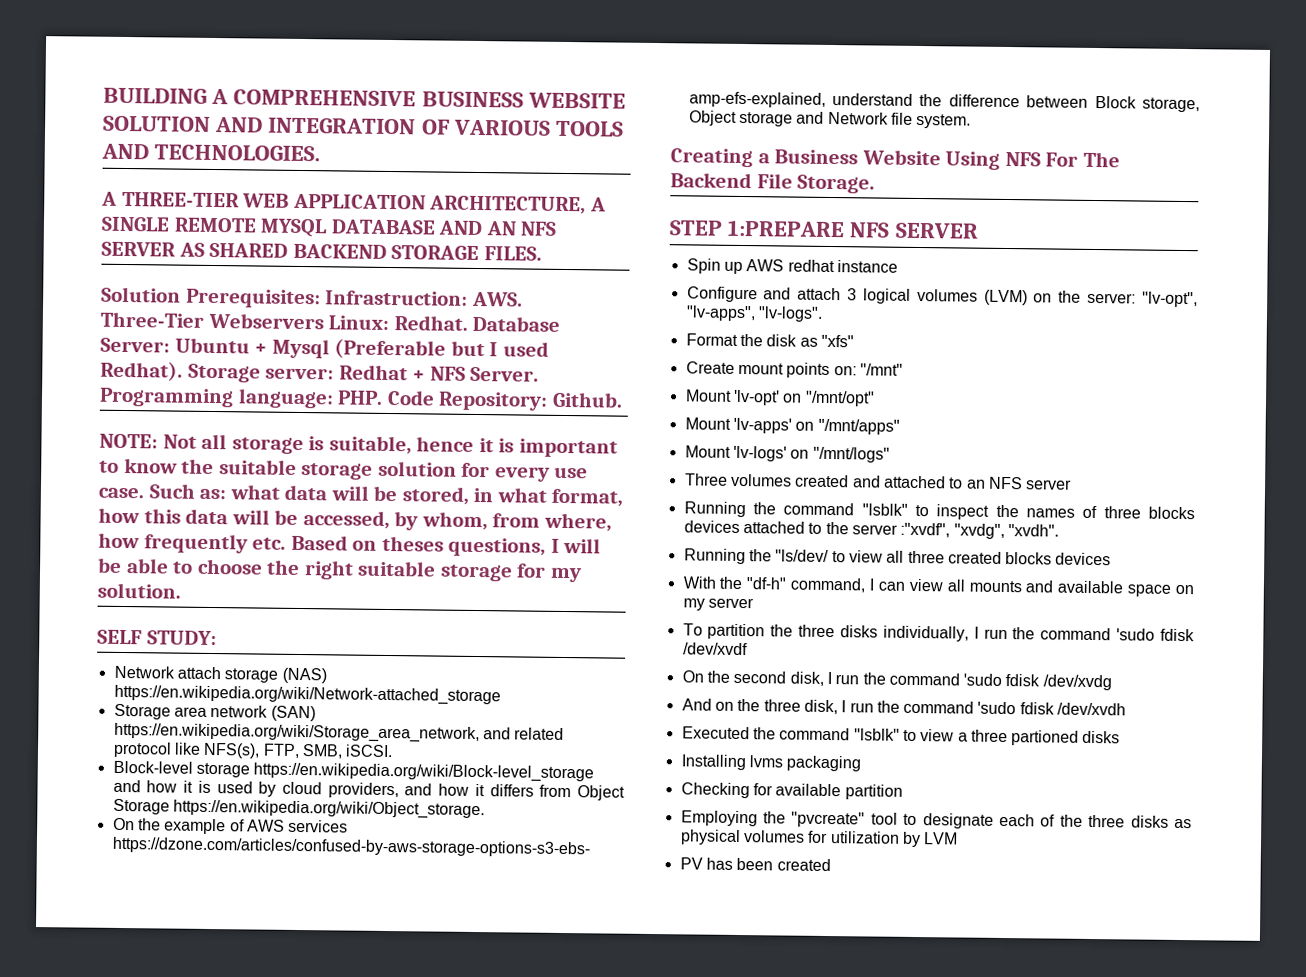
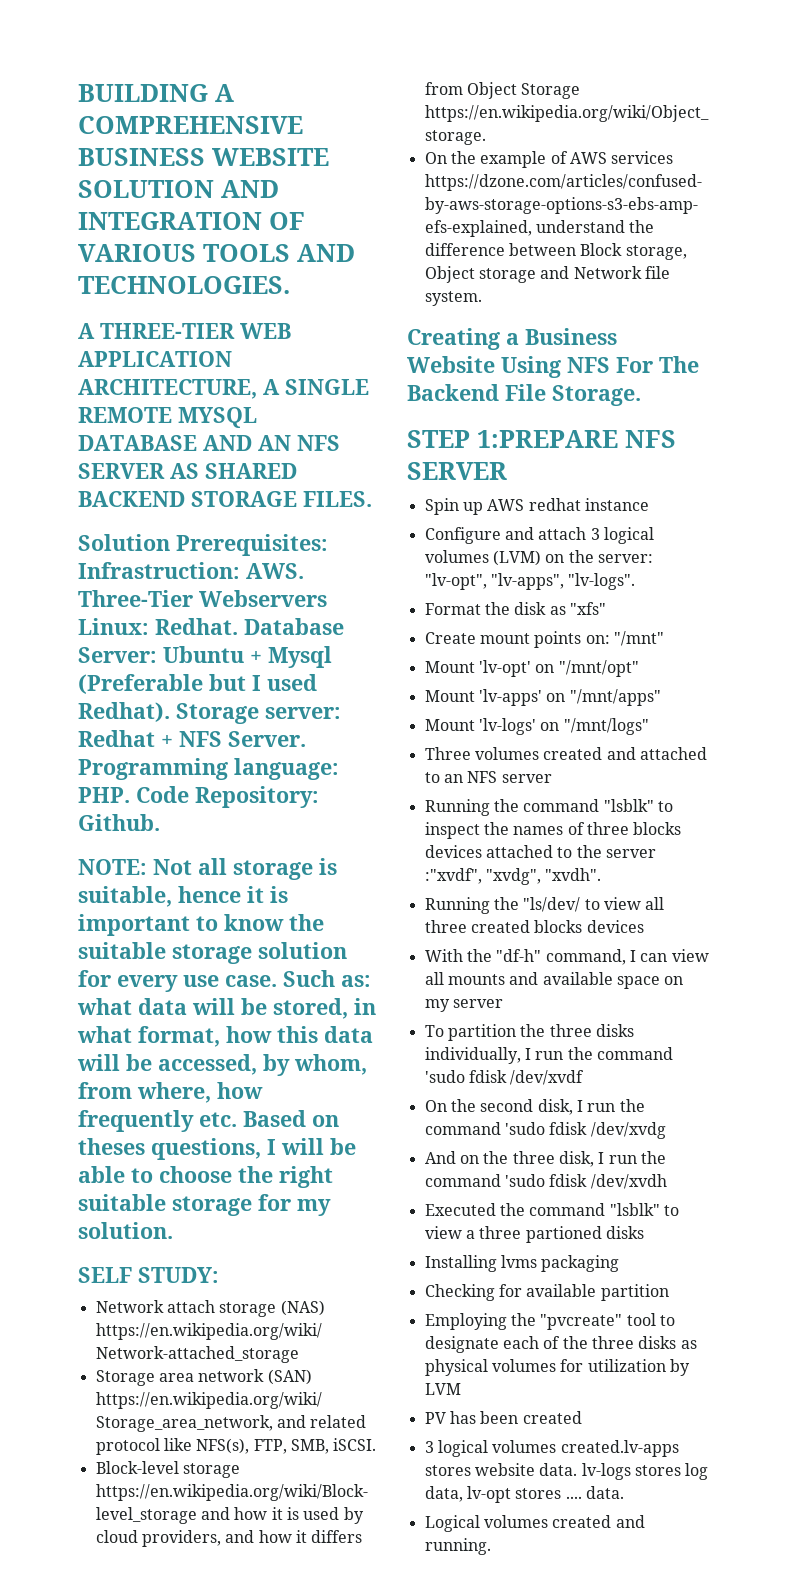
(831, 865) none -> [424,1440,679,1457] [424,1463,709,1480] [424,1486,624,1503] [424,1515,645,1532] [424,1538,491,1555] // 3 logical volumes created.lv-apps stores website data. lv-logs stores log data, lv-opt stores .... data. // Logical volumes created and running.

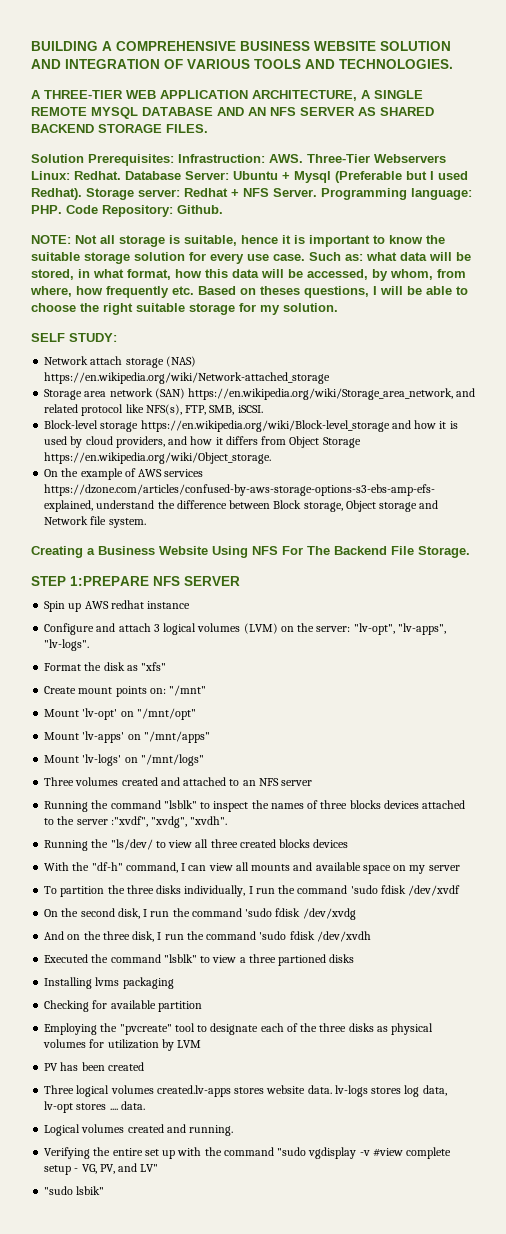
[424,1441,434,1453] 3 -> [44,1085,75,1094] Three
(491, 1546) none -> [44,1147,452,1159] [44,1163,159,1175] [44,1186,105,1195] // Verifying the entire set up with the command "sudo vgdisplay -v #view complete setup - VG, PV, and LV" // "sudo lsbik"

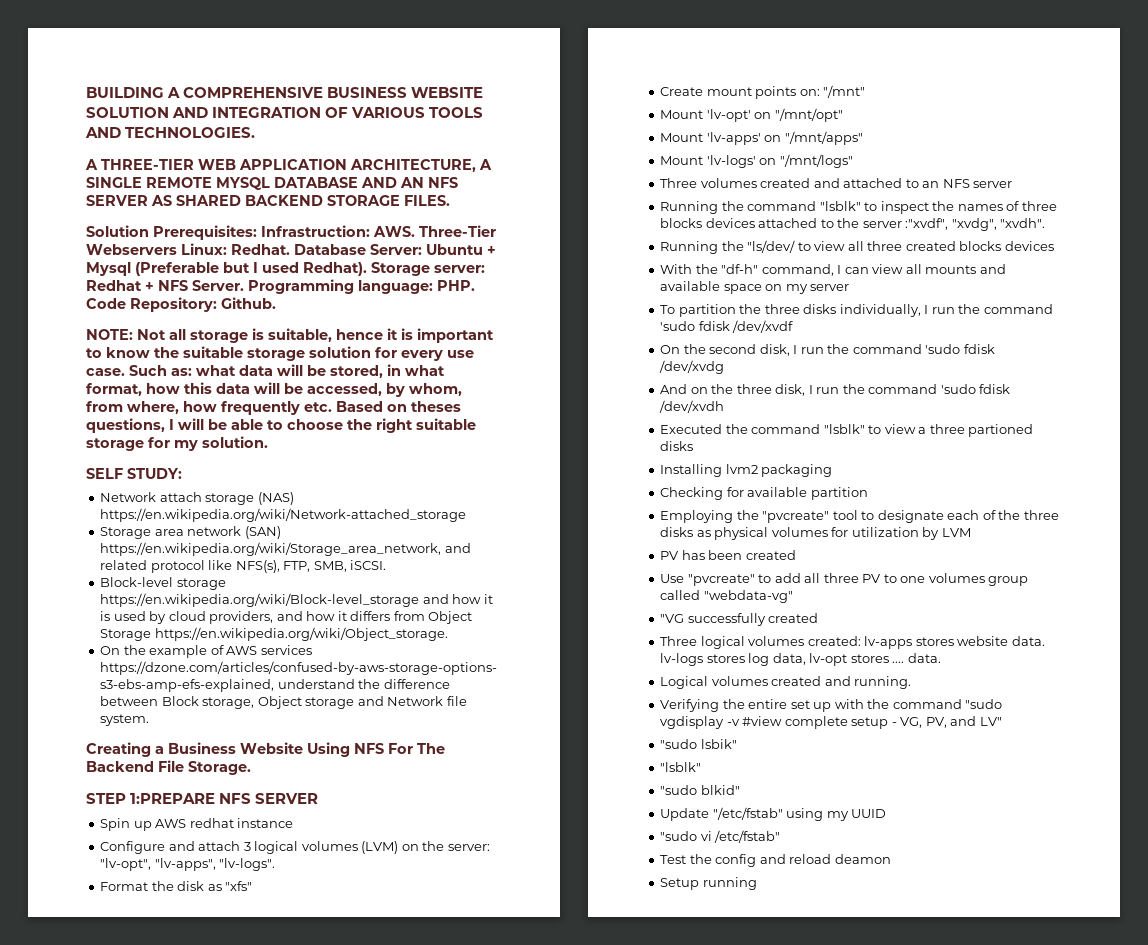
[95,977,120,986] lvms -> [725,464,758,474] lvm2
(144, 1066) none -> [660,573,1029,586] [660,590,793,603] [660,613,819,626] // Use "pvcreate" to add all three PV to one volumes group called "webdata-vg" // "VG successfully created
[156,1085,231,1097] created.lv-apps -> [807,636,913,649] created: lv-apps
(105, 1190) none -> [660,762,702,772] [660,785,740,795] [660,807,887,821] [660,830,781,843] [660,854,891,867] [660,877,757,890] // "lsblk" // "sudo blkid" // Update "/etc/fstab" using my UUID // "sudo vi /etc/fstab" // Test the config and reload deamon // Setup running

